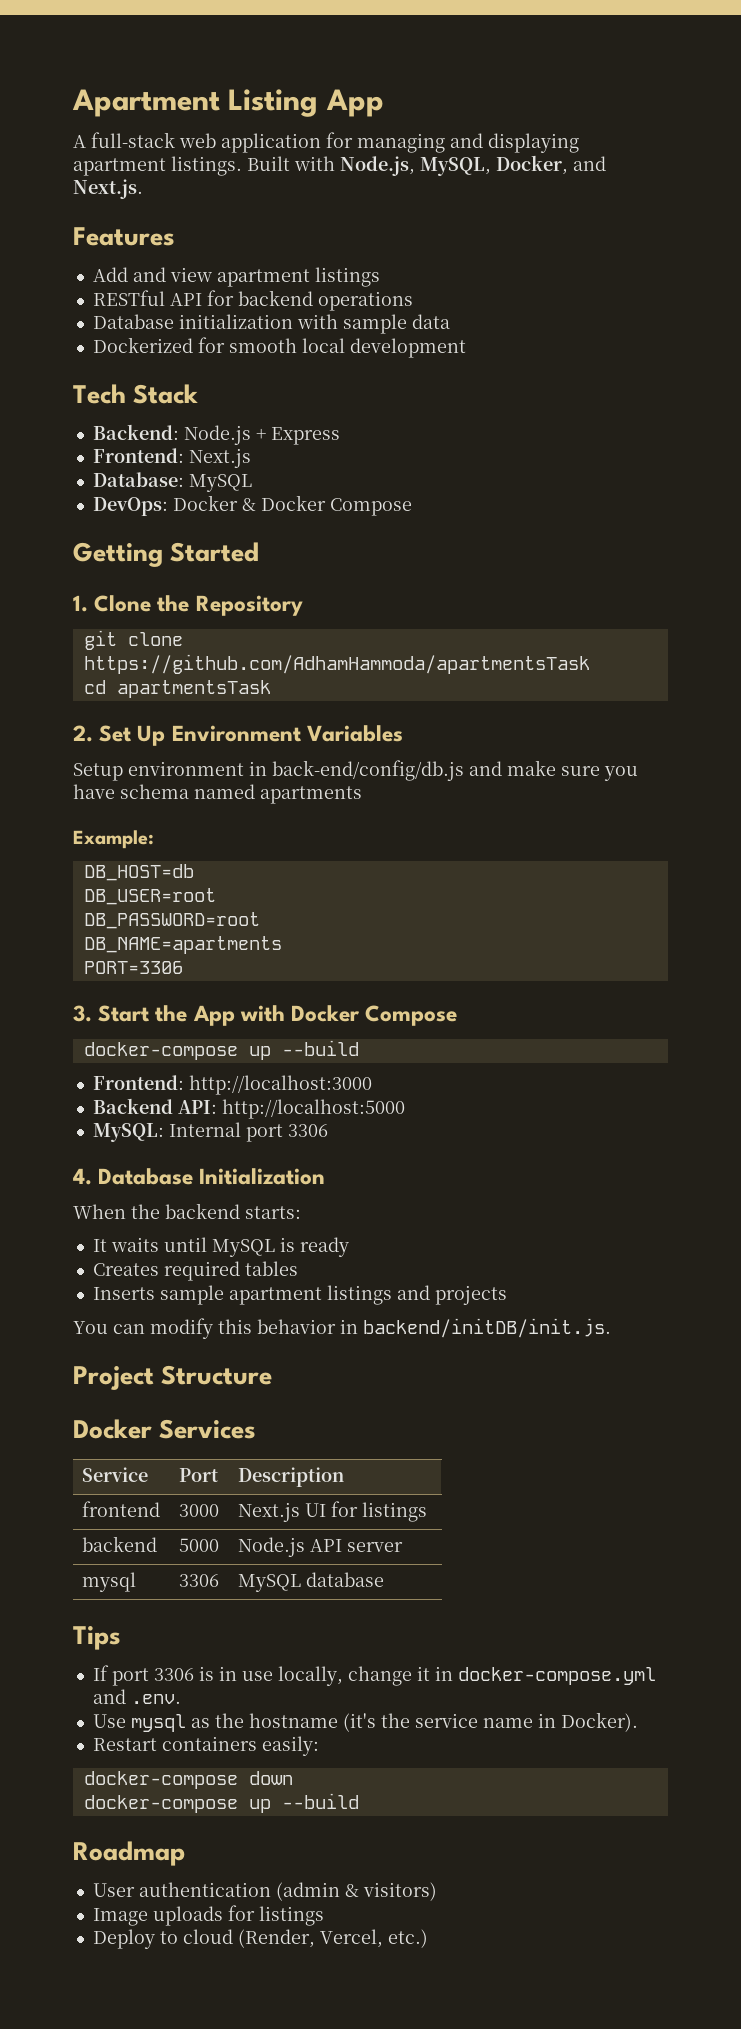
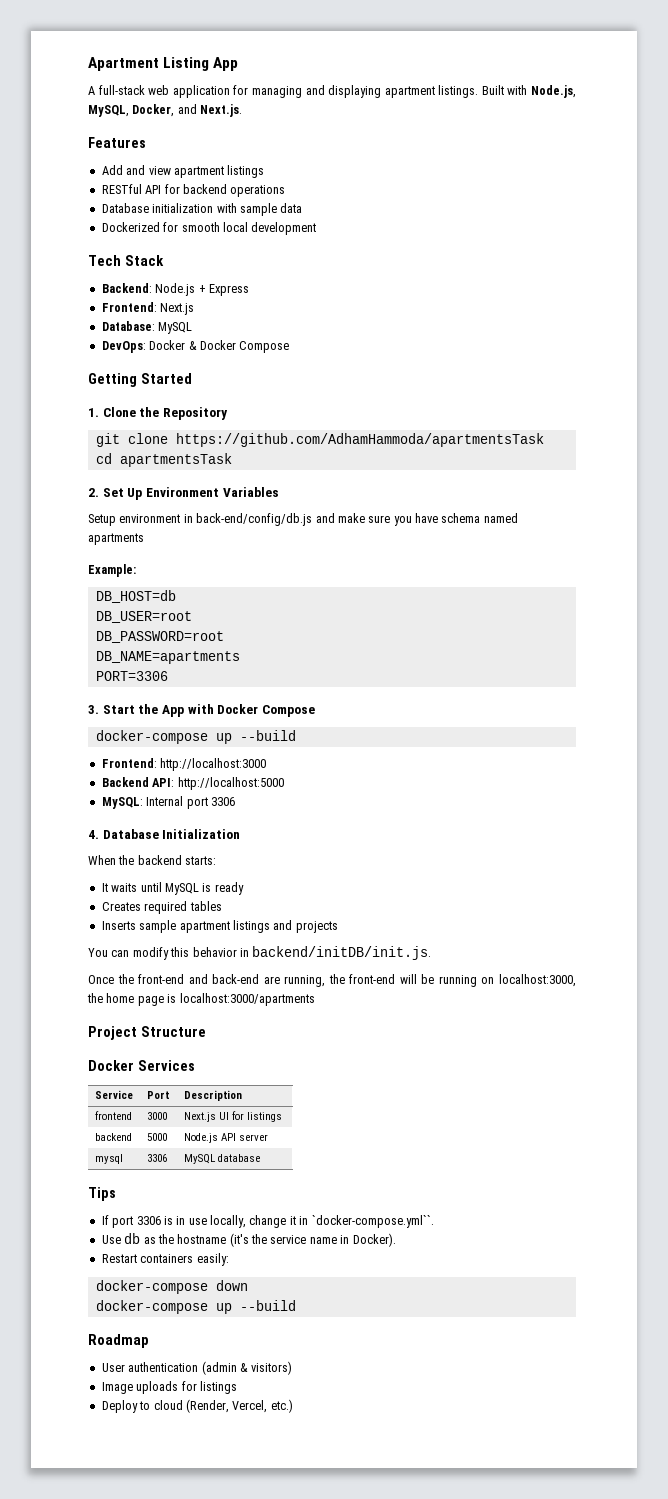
(611, 1328) none -> [88,974,576,987] [87,993,315,1006] // Once the front-end and back-end are running, the front-end will be running on localhost:3000, the home page is localhost:3000/apartments
[457,1667,656,1685] [92,1689,181,1704] docker-compose.yml and .env. -> [311,1215,434,1228] `docker-compose.yml``.
[130,1714,186,1732] mysql -> [124,1233,141,1244] db

